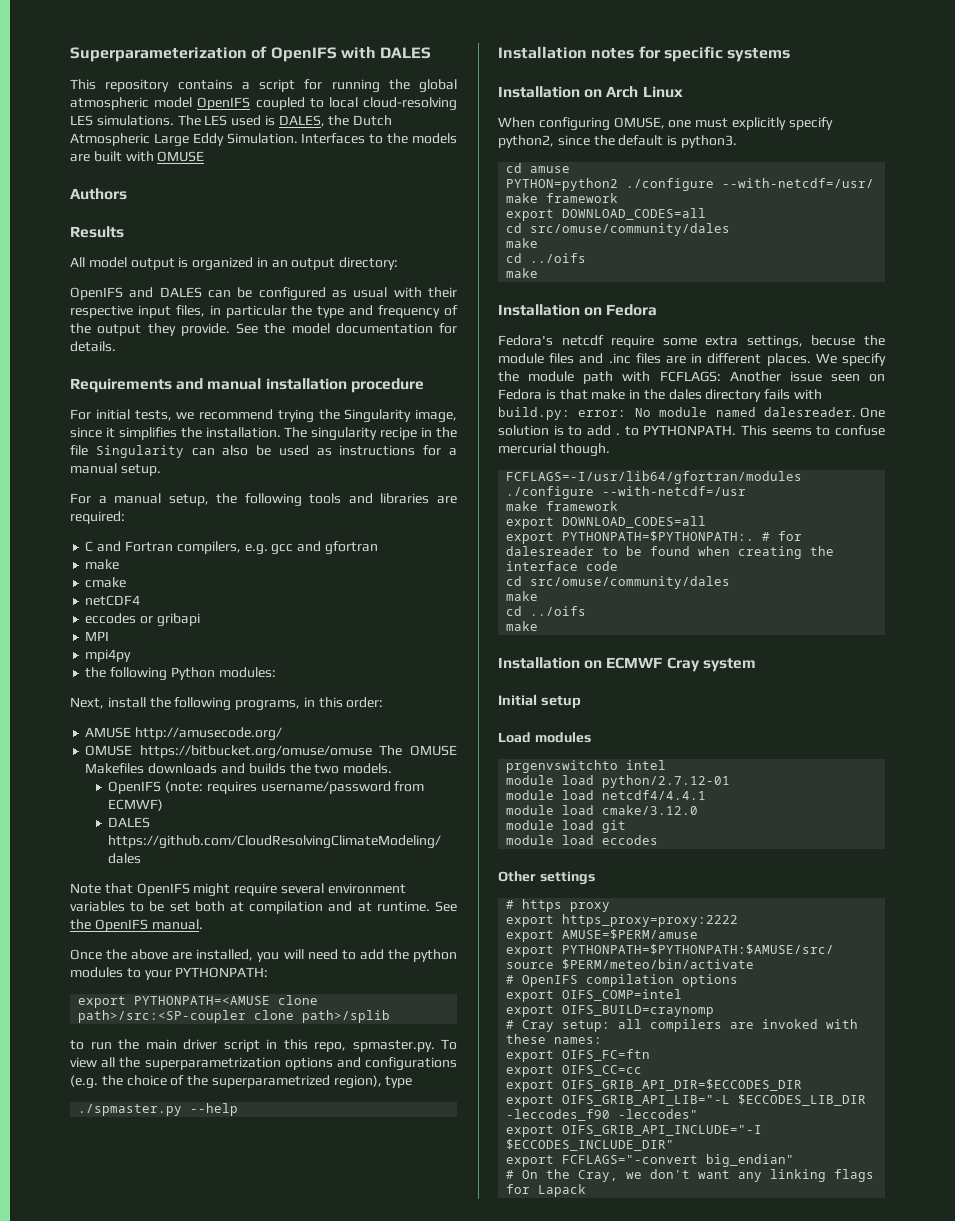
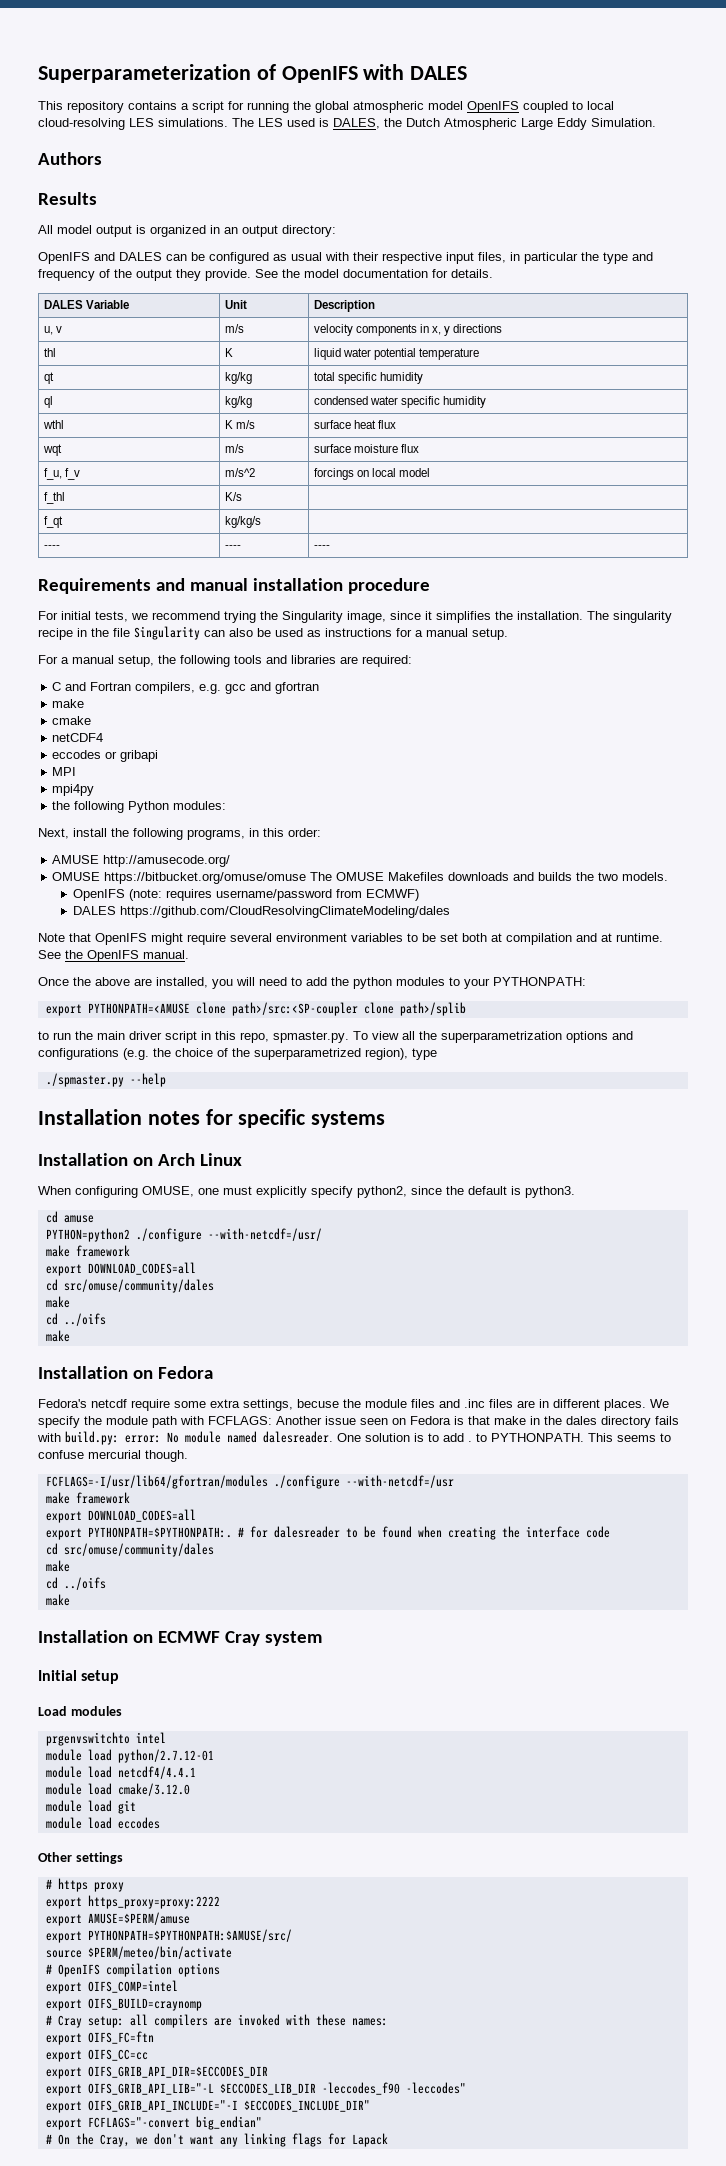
[301,133,457,144] [70,151,205,162] Interfaces to the models are built with OMUSE -> (656, 122) none
(116, 346) none -> [43,300,129,309] [224,300,247,309] [313,300,375,312] [43,326,62,335] [224,324,244,333] [313,324,503,336] [43,348,56,357] [224,348,233,357] [313,348,480,360] [43,372,54,384] [224,372,252,384] [313,372,424,384] [43,396,53,408] [224,396,252,408] [313,396,487,408] [42,420,64,429] [224,420,255,429] [313,420,397,429] [42,444,62,456] [224,444,244,453] [313,444,420,453] [43,468,80,480] [224,468,255,477] [313,468,431,480] [43,492,65,504] [224,492,242,501] [43,516,63,528] [224,516,261,528] [43,545,60,549] [224,545,241,549] [313,545,330,549] // DALES Variable | Unit | Description // u, v | m/s | velocity components in x, y directions // thl | K | liquid water potential temperature // qt | kg/kg | total specific humidity // ql | kg/kg | condensed water specific humidity // wthl | K m/s | surface heat flux // wqt | m/s | surface moisture flux // f_u, f_v | m/s^2 | forcings on local model // f_thl | K/s | // f_qt | kg/kg/s | // ---- | ---- | ----

